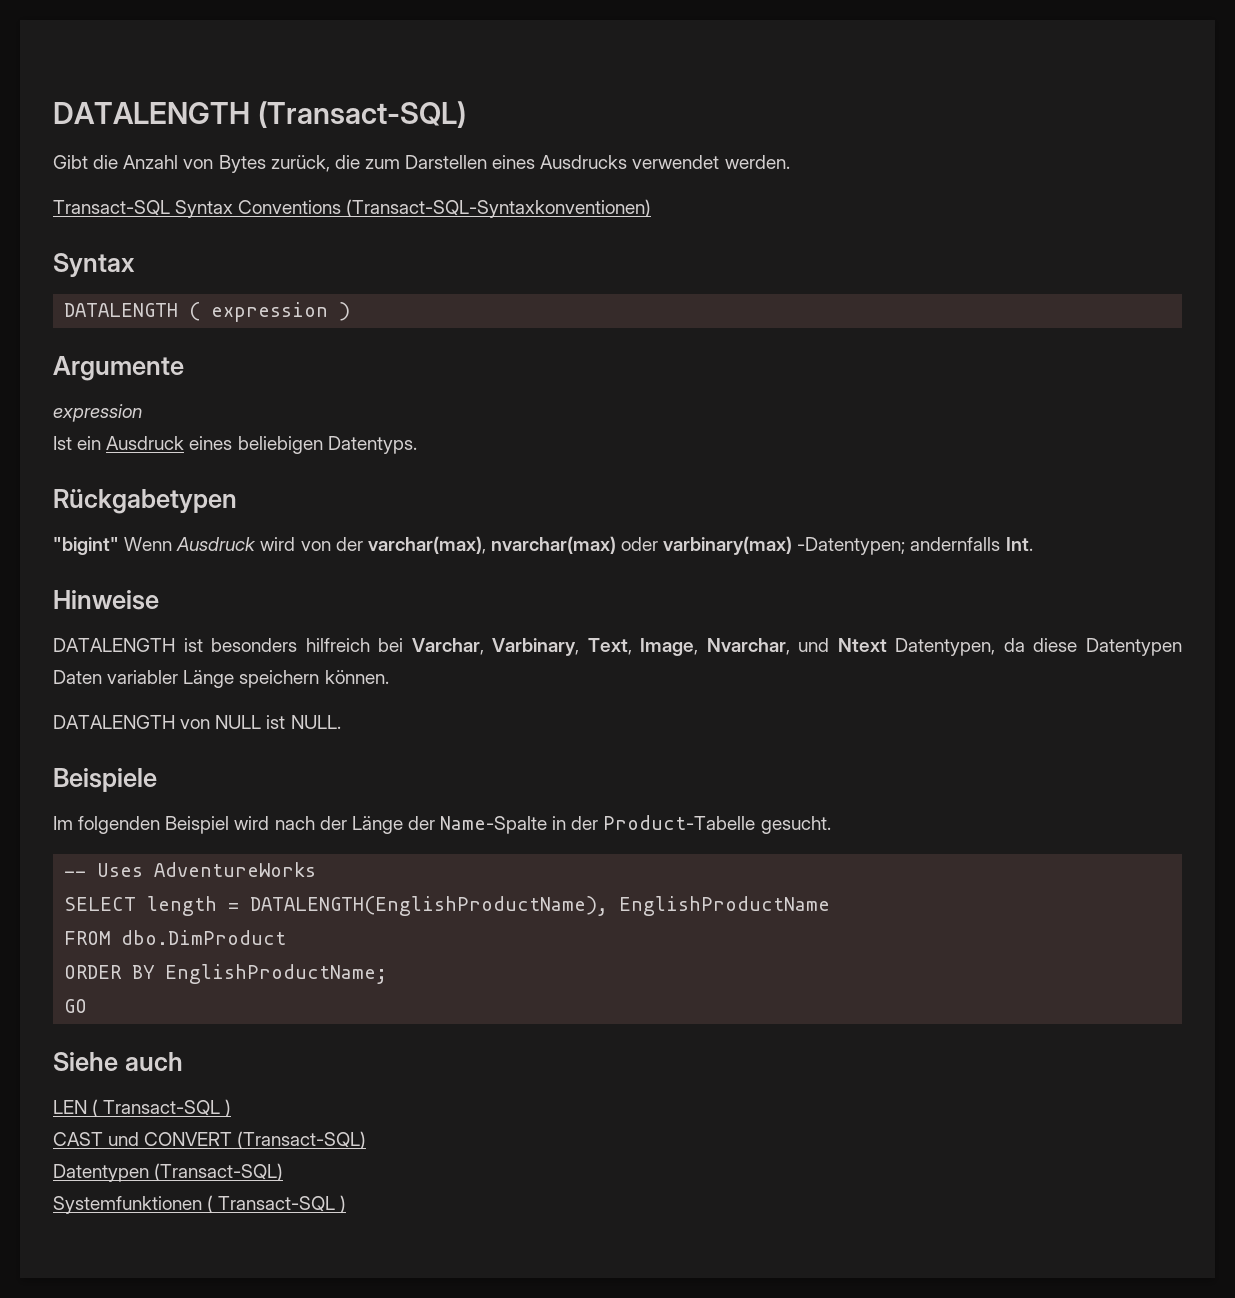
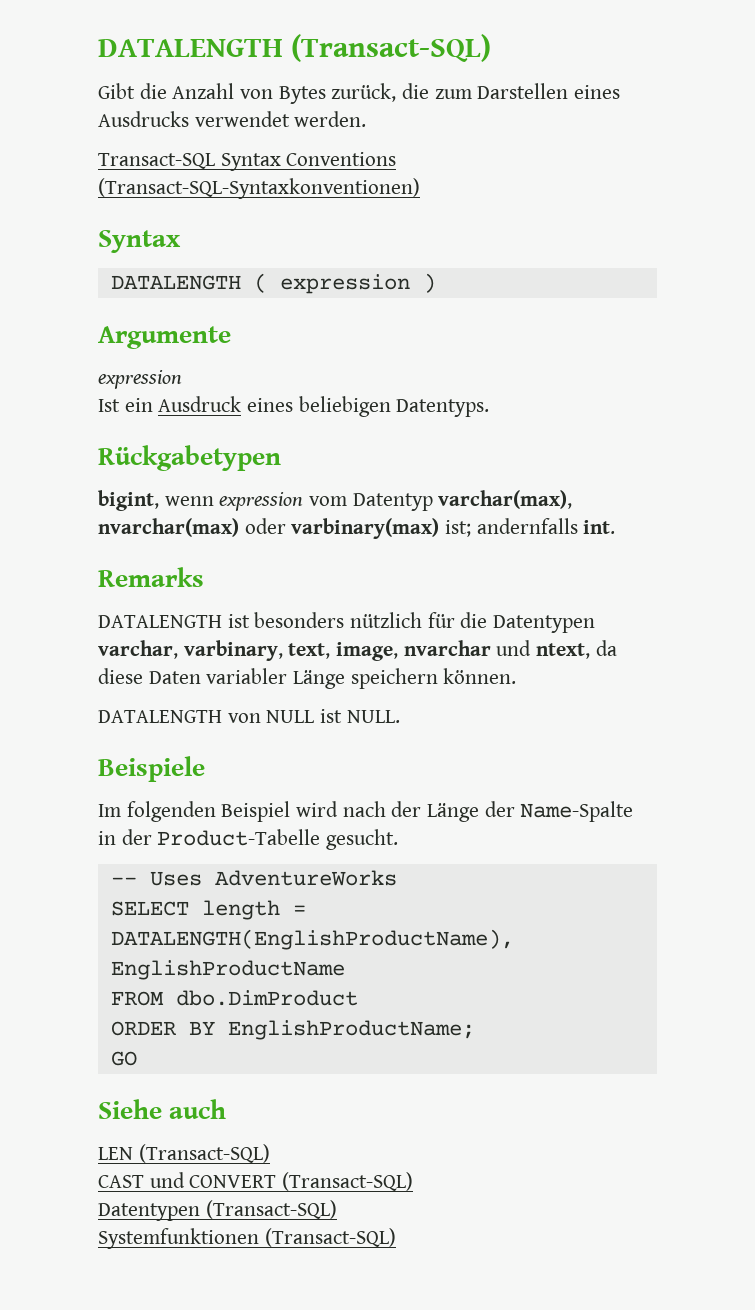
[53,536,1033,555] [53,590,159,610] [53,638,996,656] "bigint" Wenn Ausdruck wird von der varchar(max), nvarchar(max) oder varbinary(max) -Datentypen; andernfalls Int. // Hinweise // DATALENGTH ist besonders hilfreich bei Varchar, Varbinary, Text, Image, Nvarchar, und Ntext Datentypen, -> [98,490,573,511] [98,518,616,539] [98,567,204,587] [98,612,596,633] [98,640,591,661] bigint, wenn expression vom Datentyp varchar(max), nvarchar(max) oder varbinary(max) ist; andernfalls int. // Remarks // DATALENGTH ist besonders nützlich für die Datentypen varchar, varbinary, text, image, nvarchar und ntext,
[1085,638,1182,656] Datentypen -> (143, 676) none
[92,1099,232,1117] ( Transact-SQL ) -> [138,1144,270,1163] (Transact-SQL)
[207,1195,347,1213] ( Transact-SQL ) -> [264,1228,396,1247] (Transact-SQL)

